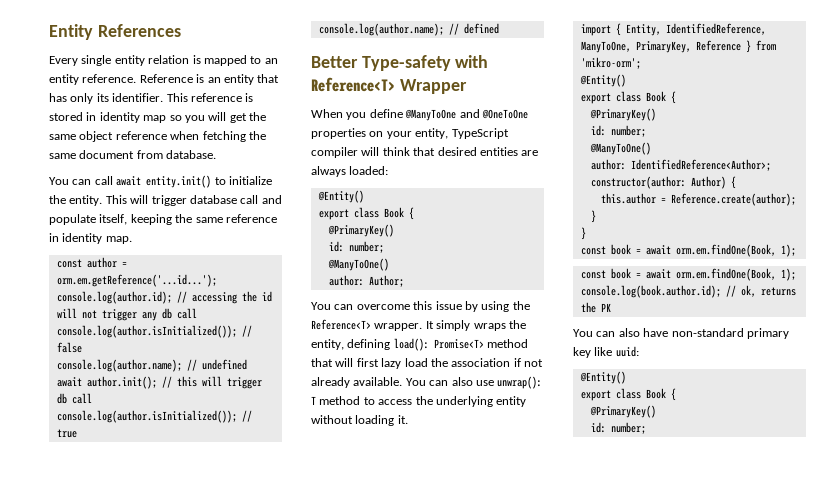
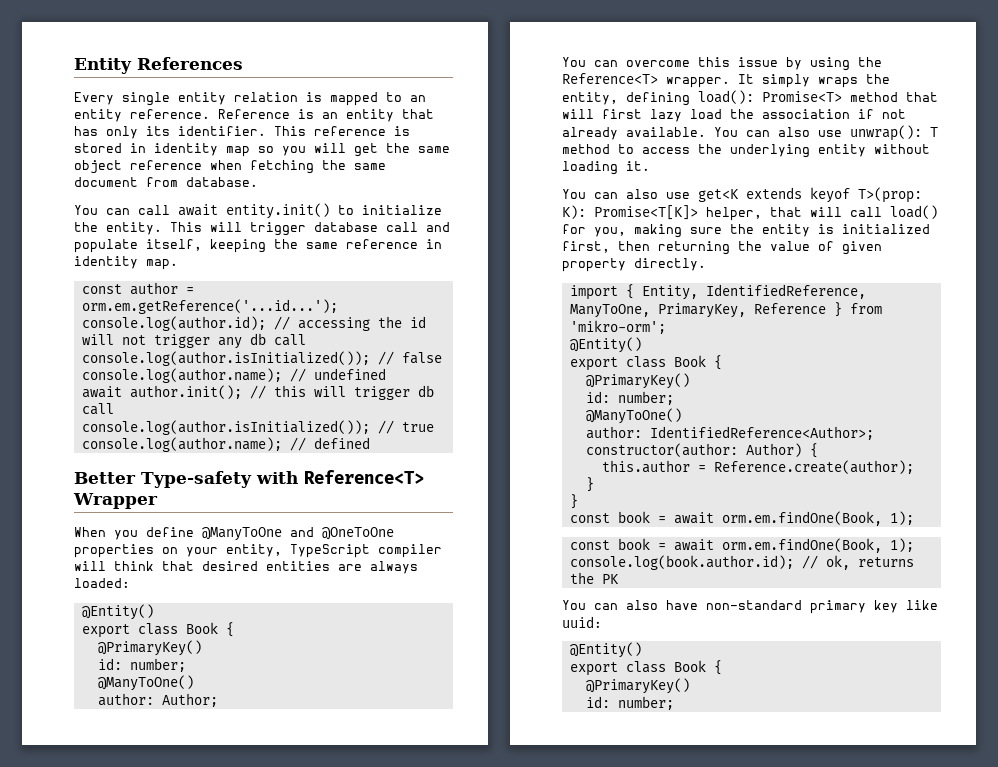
(408, 419) none -> [562,187,922,203] [562,205,938,221] [562,224,930,238] [562,241,882,255] [562,258,706,272] // You can also use get<K extends keyof T>(prop: K): Promise<T[K]> helper, that will call load() for you, making sure the entity is initialized first, then returning the value of given property directly.

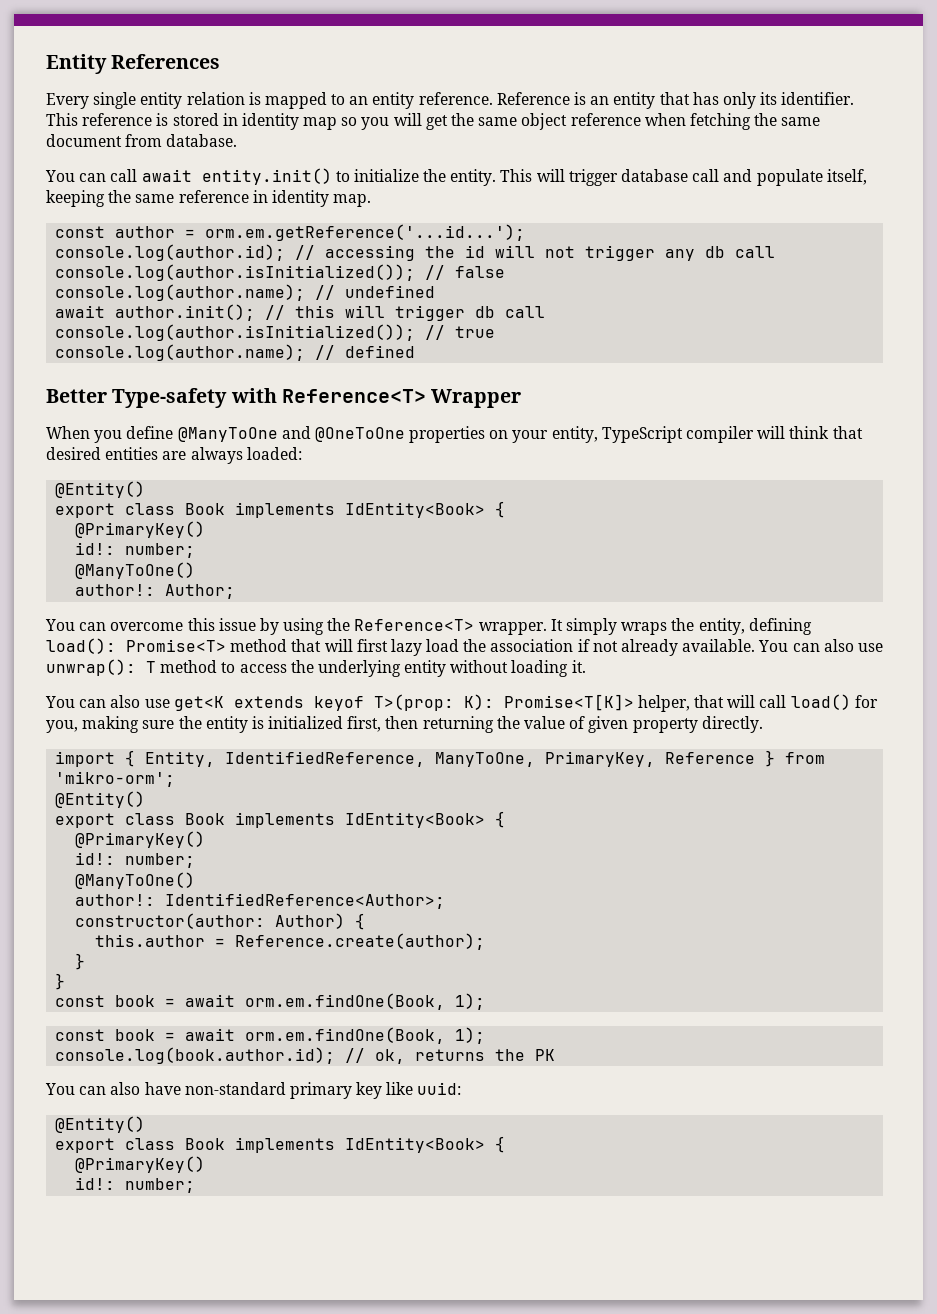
[225,622,234,637] [97,640,202,656] [97,658,186,672] [97,675,194,691] [97,693,154,706] { // @PrimaryKey() // id: number; // @ManyToOne() // author: -> [235,501,506,518] [75,521,206,538] [75,542,196,558] [75,562,196,579] [75,584,156,596] implements IdEntity<Book> { // @PrimaryKey() // id!: number; // @ManyToOne() // author!:
[713,355,722,370] [585,373,690,389] [585,391,674,405] [585,408,682,424] [585,426,642,439] { // @PrimaryKey() // id: number; // @ManyToOne() // author: -> [235,811,506,828] [75,831,206,848] [75,852,196,868] [75,872,196,889] [75,894,156,906] implements IdEntity<Book> { // @PrimaryKey() // id!: number; // @ManyToOne() // author!:
[713,660,722,675] [585,678,690,694] [585,696,610,708] { // @PrimaryKey() // id: -> [235,1136,506,1153] [75,1156,206,1173] [75,1177,116,1190] implements IdEntity<Book> { // @PrimaryKey() // id!:

